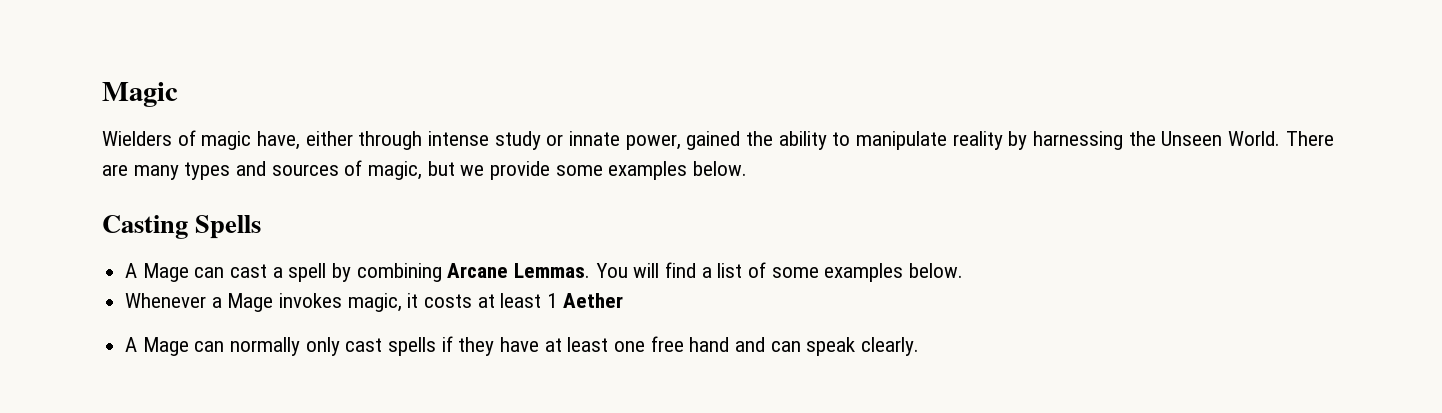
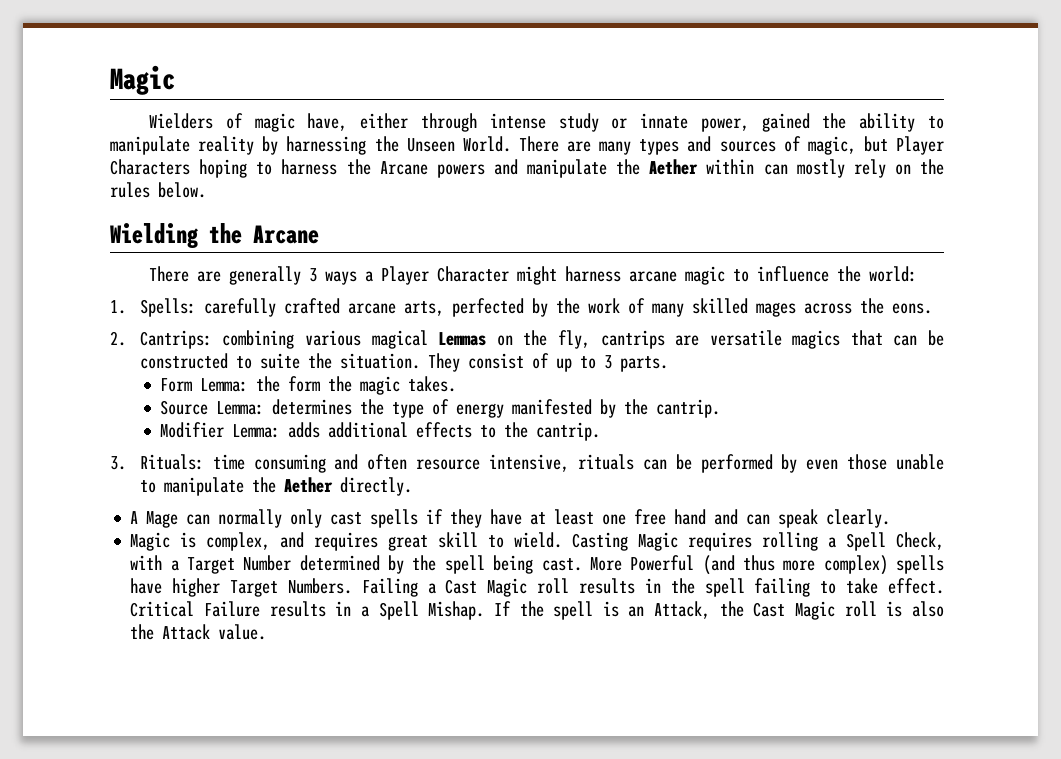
[460,161,748,180] [102,215,262,239] [125,262,964,282] [125,293,623,312] we provide some examples below. // Casting Spells // A Mage can cast a spell by combining Arcane Lemmas. You will find a list of some examples below. // Whenever a Mage invokes magic, it costs at least 1 Aether -> [896,136,944,155] [110,159,944,178] [110,182,206,198] [110,223,319,248] [149,266,918,285] [110,298,932,317] [110,330,944,349] [139,353,668,372] [160,376,457,395] [160,399,721,418] [160,422,601,441] [110,454,945,473] [139,477,412,496] Player Characters hoping to harness the Arcane powers and manipulate the Aether within can mostly rely on the rules below. // Wielding the Arcane // There are generally 3 ways a Player Character might harness arcane magic to influence the world: // 1. Spells: carefully crafted arcane arts, perfected by the work of many skilled mages across the eons. // 2. Cantrips: combining various magical Lemmas on the fly, cantrips are versatile magics that can be constructed to suite the situation. They consist of up to 3 parts. // Form Lemma: the form the magic takes. // Source Lemma: determines the type of energy manifested by the cantrip. // Modifier Lemma: adds additional effects to the cantrip. // 3. Rituals: time consuming and often resource intensive, rituals can be performed by even those unable to manipulate the Aether directly.
(920, 346) none -> [130,532,945,551] [130,555,944,575] [130,578,944,597] [130,601,945,620] [130,624,267,640] // Magic is complex, and requires great skill to wield. Casting Magic requires rolling a Spell Check, with a Target Number determined by the spell being cast. More Powerful (and thus more complex) spells have higher Target Numbers. Failing a Cast Magic roll results in the spell failing to take effect. Critical Failure results in a Spell Mishap. If the spell is an Attack, the Cast Magic roll is also the Attack value.

